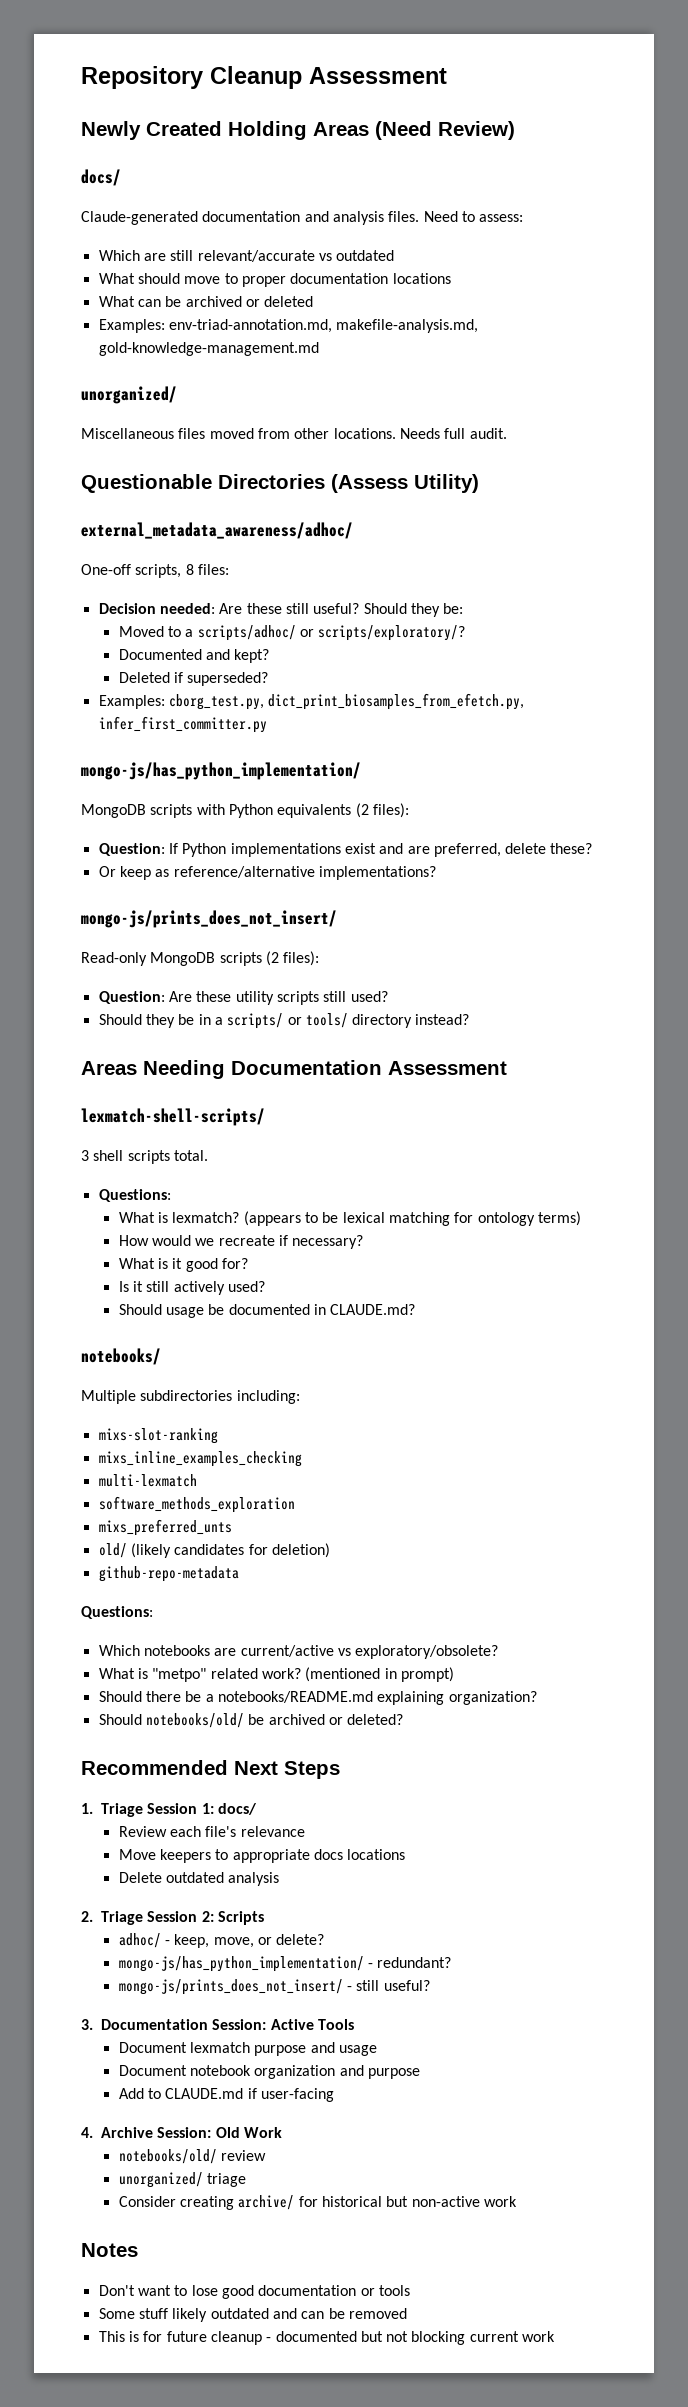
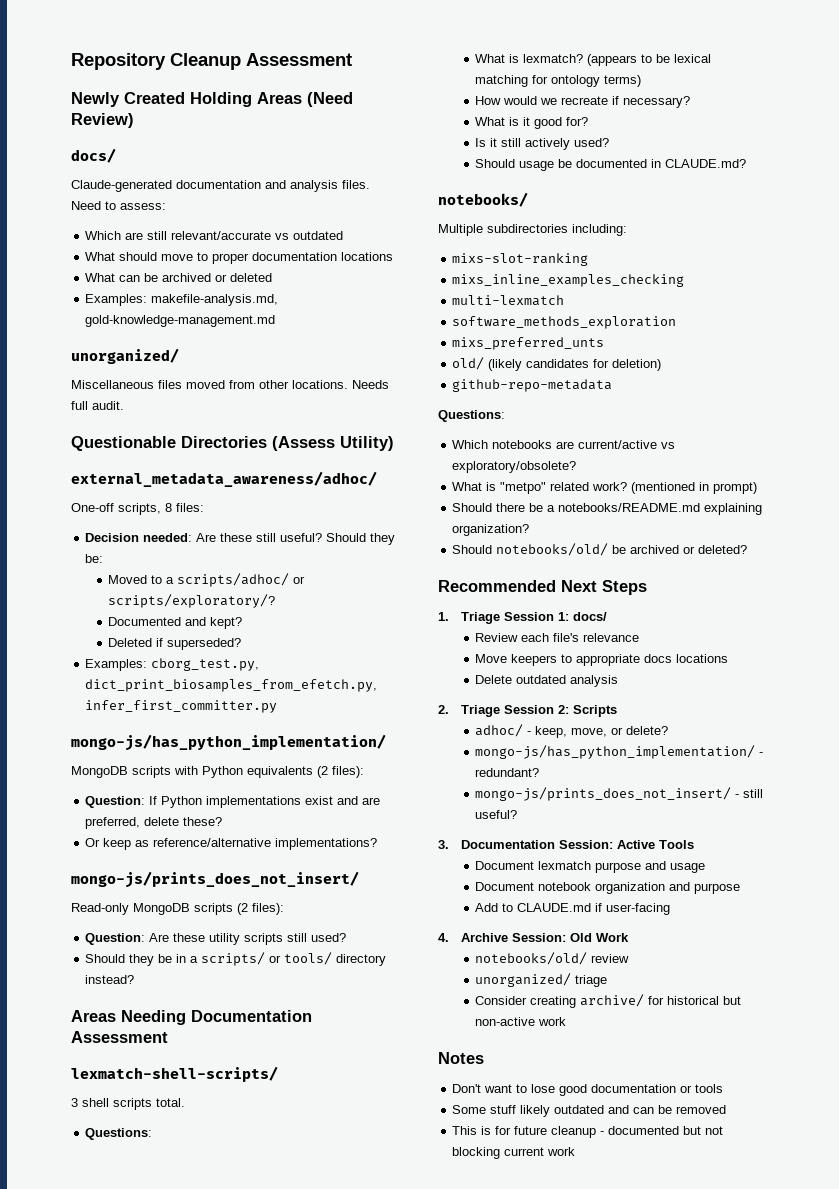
[168,319,332,333] env-triad-annotation.md, -> (148, 300) none

